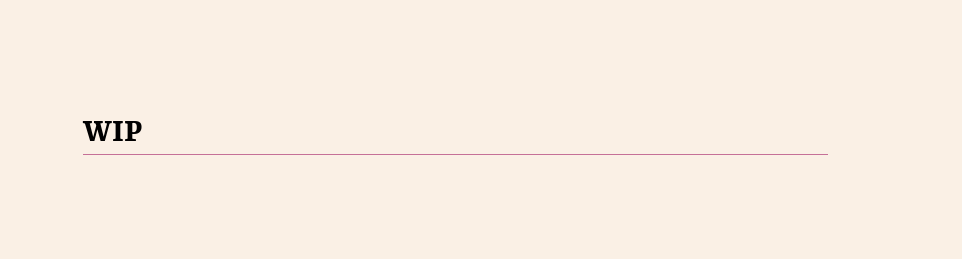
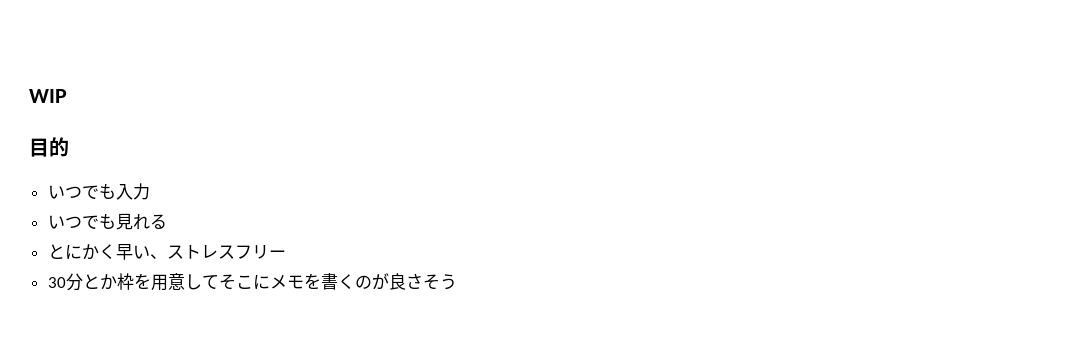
(142, 131) none -> [29,137,69,157] [47,183,150,200] [47,213,167,230] [47,244,286,260] [47,273,457,291] // 目的 // いつでも入力 // いつでも見れる // とにかく早い、ストレスフリー // 30分とか枠を用意してそこにメモを書くのが良さそう

